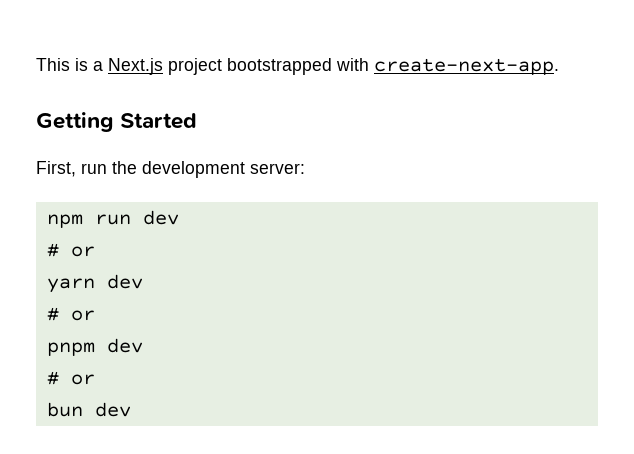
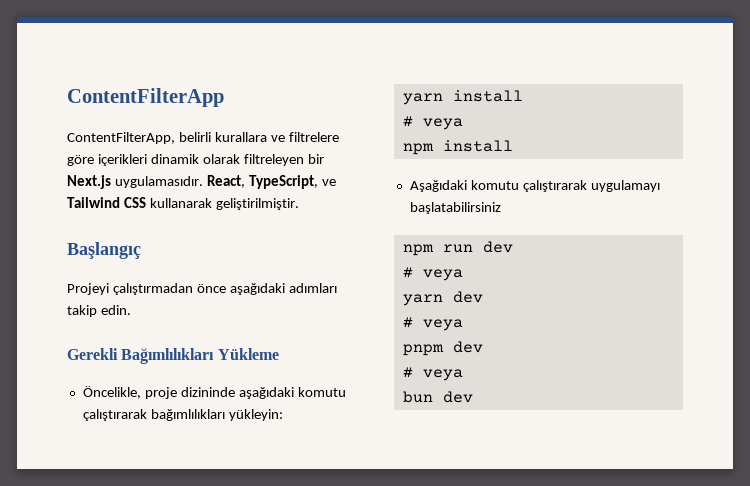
[36,58,559,75] [36,112,198,132] [36,161,305,178] This is a Next.js project bootstrapped with create-next-app. // Getting Started // First, run the development server: -> [67,88,224,107] [67,132,339,144] [67,154,324,166] [67,175,336,189] [67,197,299,210] [67,242,141,259] [67,283,337,295] [67,305,131,317] [67,348,279,364] [82,386,346,399] [82,409,283,421] [402,90,523,105] [402,116,463,130] [402,140,513,155] [409,180,660,192] [409,202,501,214] ContentFilterApp // ContentFilterApp, belirli kurallara ve filtrelere göre içerikleri dinamik olarak filtreleyen bir Next.js uygulamasıdır. React, TypeScript, ve Tailwind CSS kullanarak geliştirilmiştir. // Başlangıç // Projeyi çalıştırmadan önce aşağıdaki adımları takip edin. // Gerekli Bağımlılıkları Yükleme // Öncelikle, proje dizininde aşağıdaki komutu çalıştırarak bağımlılıkları yükleyin: // yarn install // # veya // npm install // Aşağıdaki komutu çalıştırarak uygulamayı başlatabilirsiniz
[70,246,95,257] or -> [422,269,463,281] veya
[70,310,95,321] or -> [422,319,463,331] veya
[70,374,95,385] or -> [422,369,463,381] veya

